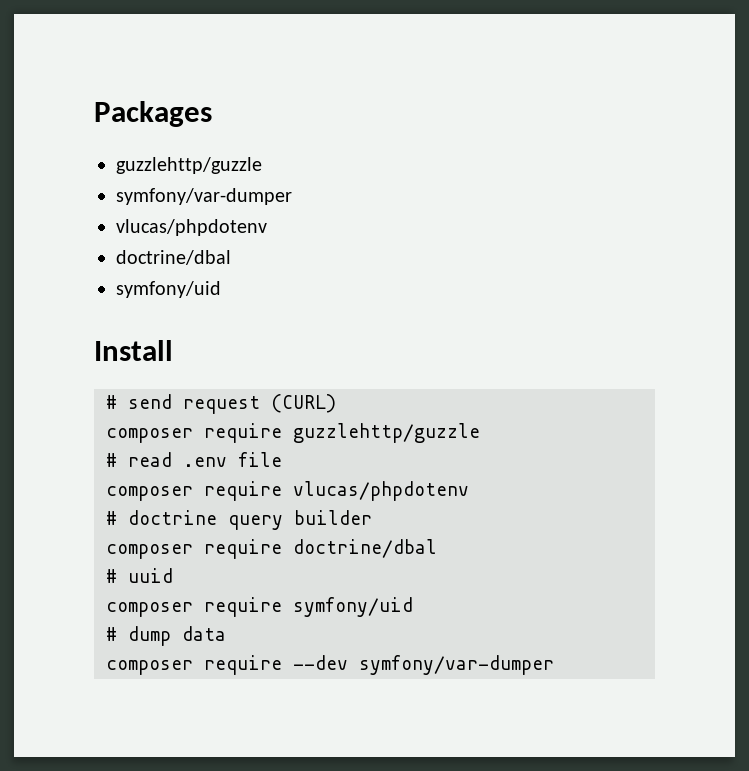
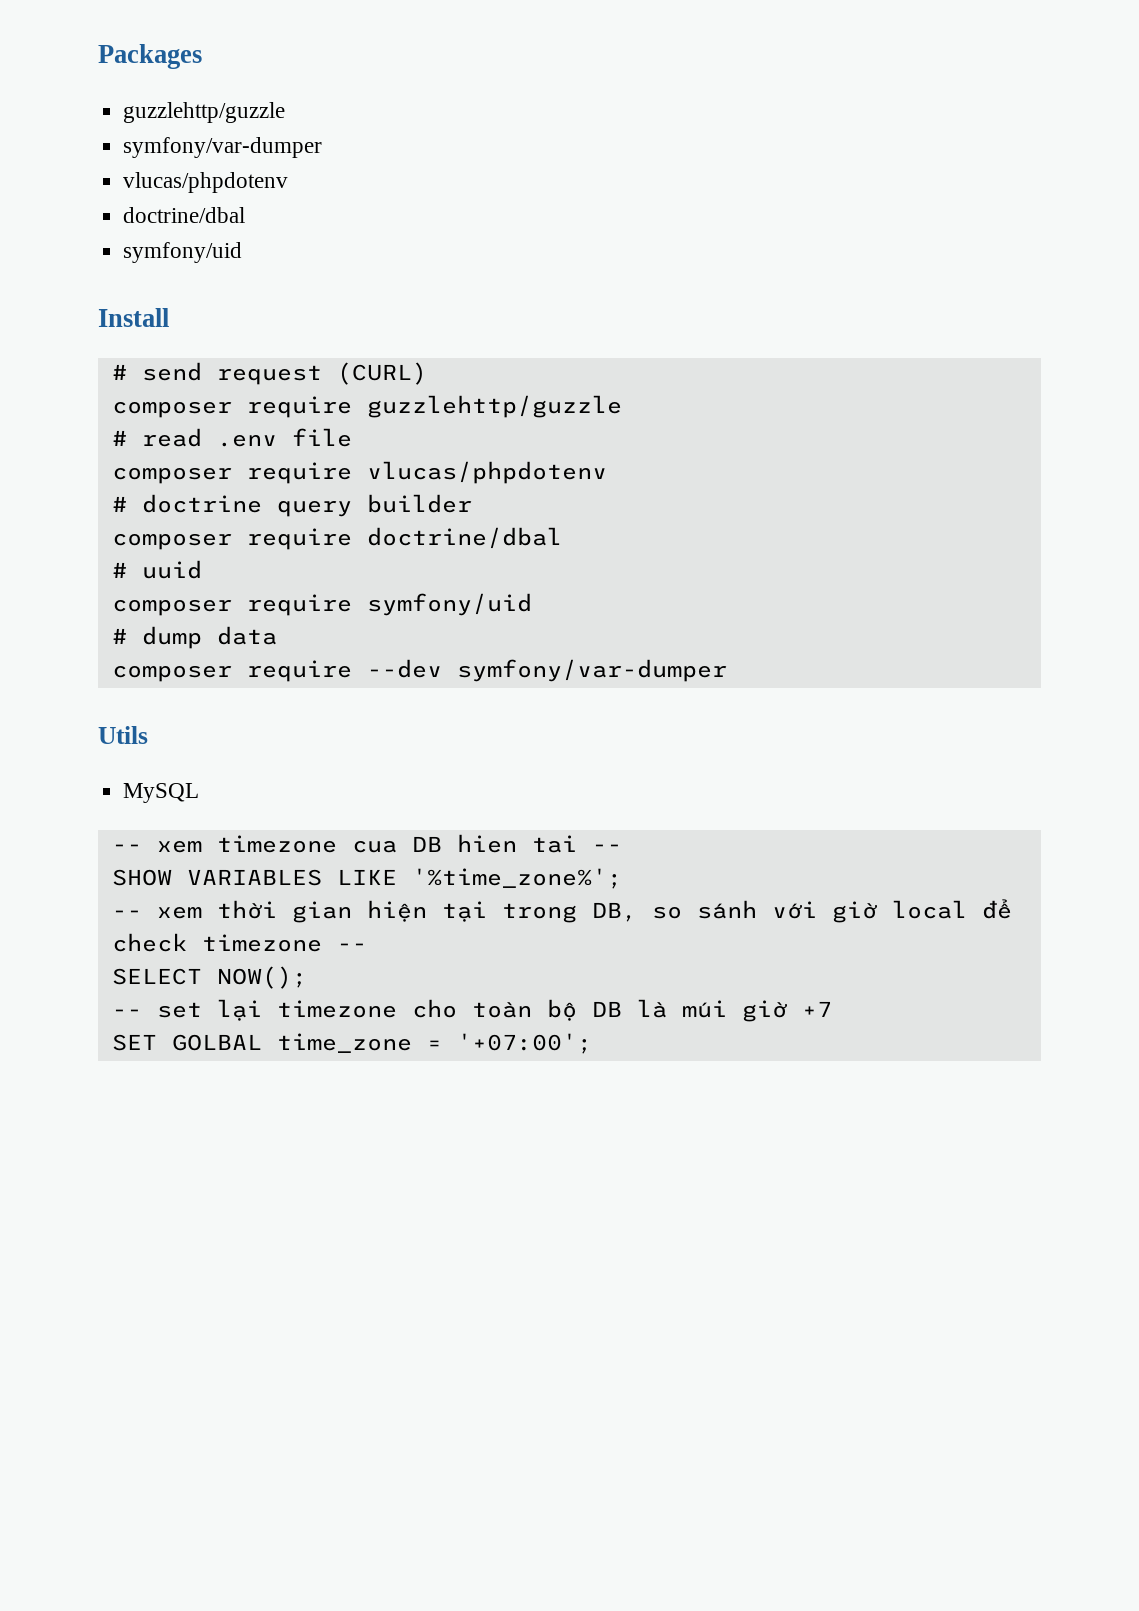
(554, 665) none -> [98,726,148,744] [123,783,200,803] [111,834,622,853] [111,868,622,889] [111,899,1012,923] [111,933,367,952] [111,966,307,989] [111,999,832,1022] [111,1033,592,1054] // Utils // MySQL // -- xem timezone cua DB hien tai -- // SHOW VARIABLES LIKE '%time_zone%'; // -- xem thời gian hiện tại trong DB, so sánh với giờ local để check timezone -- // SELECT NOW(); // -- set lại timezone cho toàn bộ DB là múi giờ +7 // SET GOLBAL time_zone = '+07:00';

